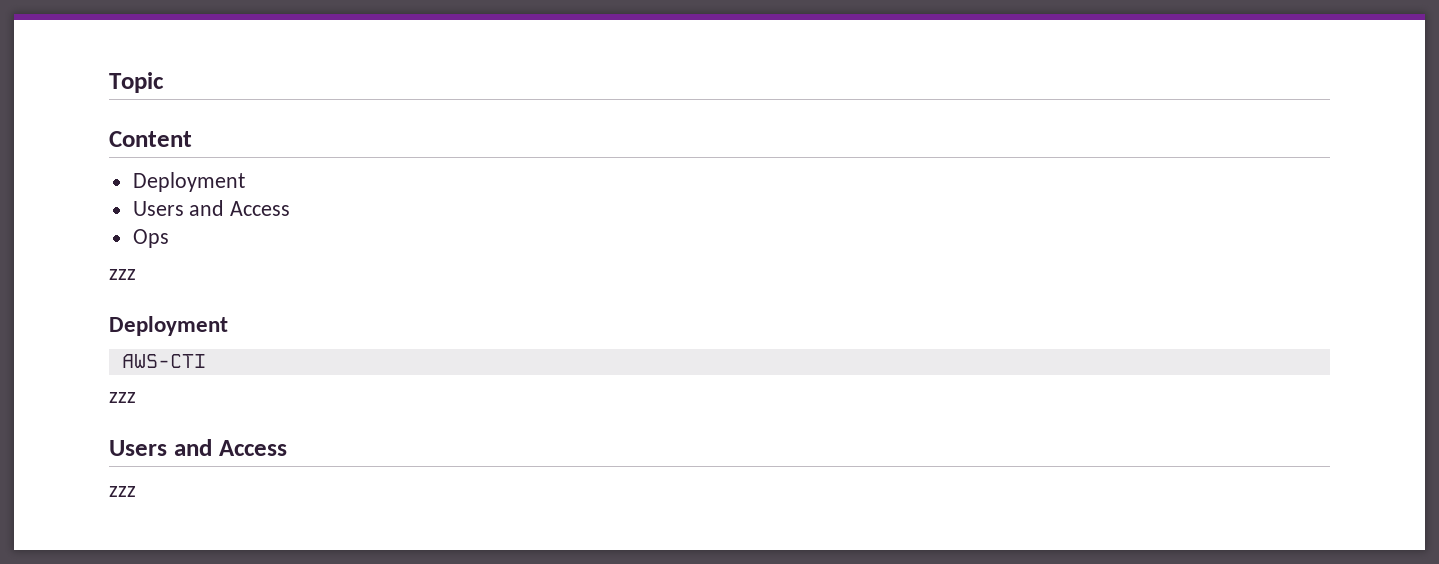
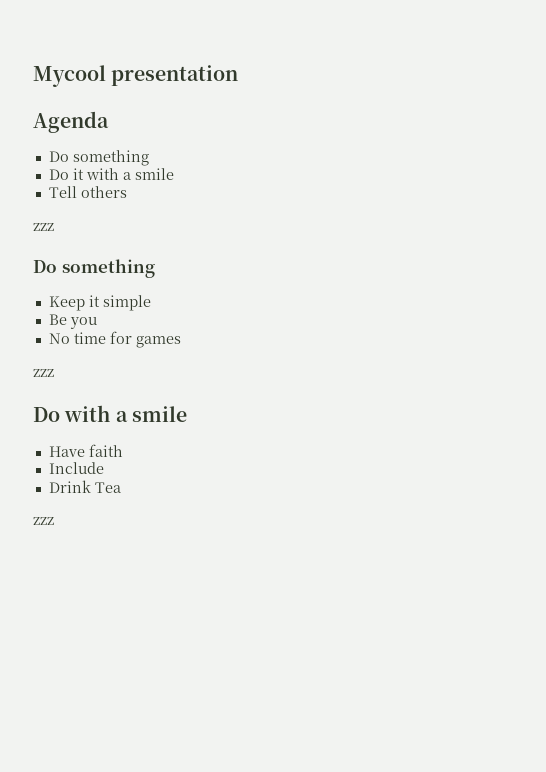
[109,72,164,93] [109,131,192,147] [132,172,245,192] [132,200,291,216] [132,229,169,248] [109,269,136,280] [109,316,228,336] [121,354,206,368] [109,392,136,403] [109,439,287,456] Topic // Content // Deployment // Users and Access // Ops // zzz // Deployment // AWS-CTI // zzz // Users and Access -> [33,65,239,87] [33,111,109,133] [48,150,149,166] [48,168,174,180] [48,186,127,198] [33,223,54,231] [33,259,155,278] [48,295,151,311] [48,314,97,329] [48,331,181,348] [33,369,54,377] [33,405,187,422] [48,444,123,457] [48,462,104,474] [48,480,121,493] Mycool presentation // Agenda // Do something // Do it with a smile // Tell others // zzz // Do something // Keep it simple // Be you // No time for games // zzz // Do with a smile // Have faith // Include // Drink Tea

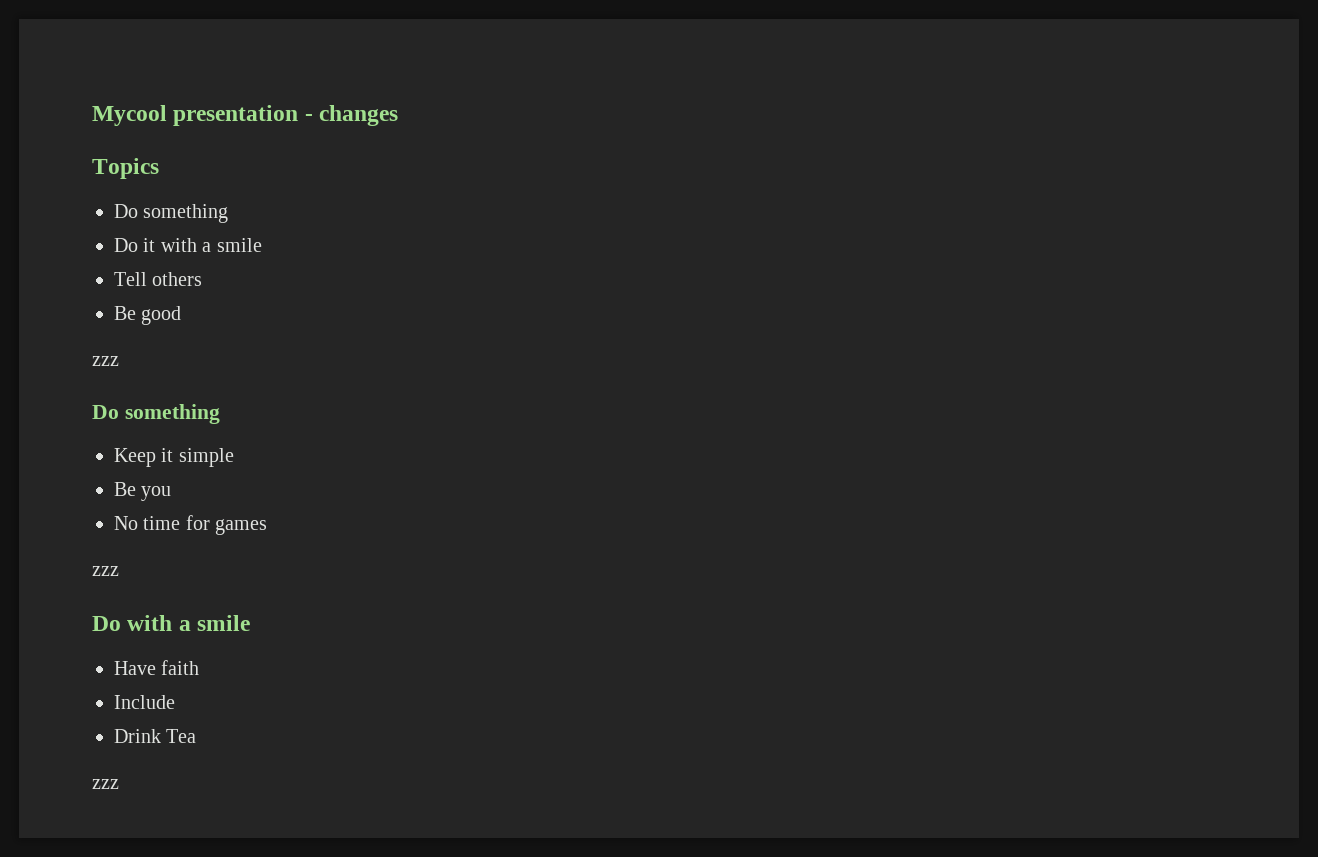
[33,111,109,133] // Agenda -> [304,105,399,126] [92,158,159,179] - changes // Topics
(127, 192) none -> [114,306,182,325] // Be good

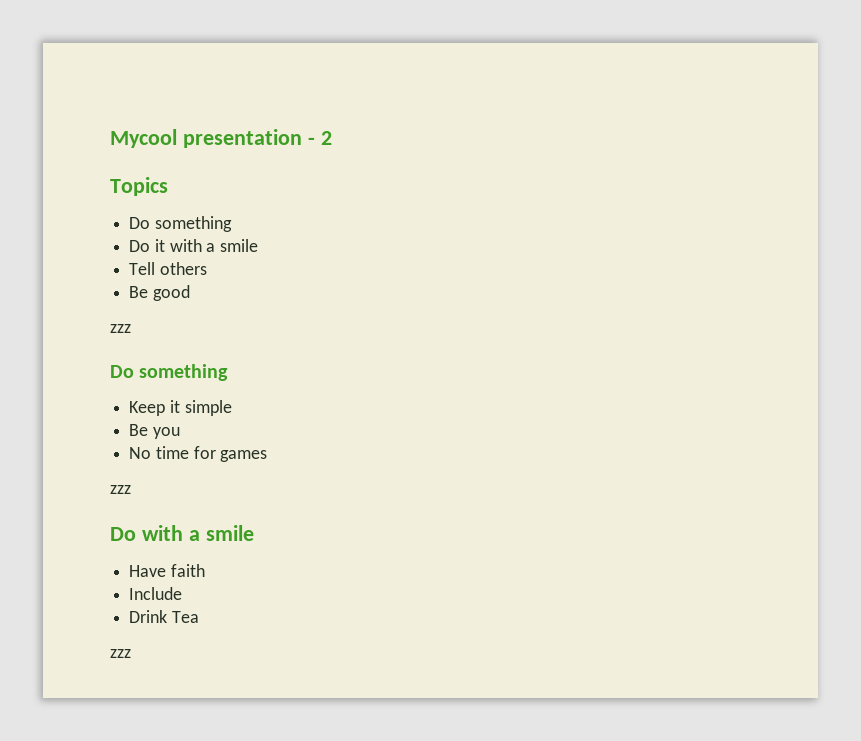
[319,105,399,126] changes -> [320,131,332,145] 2

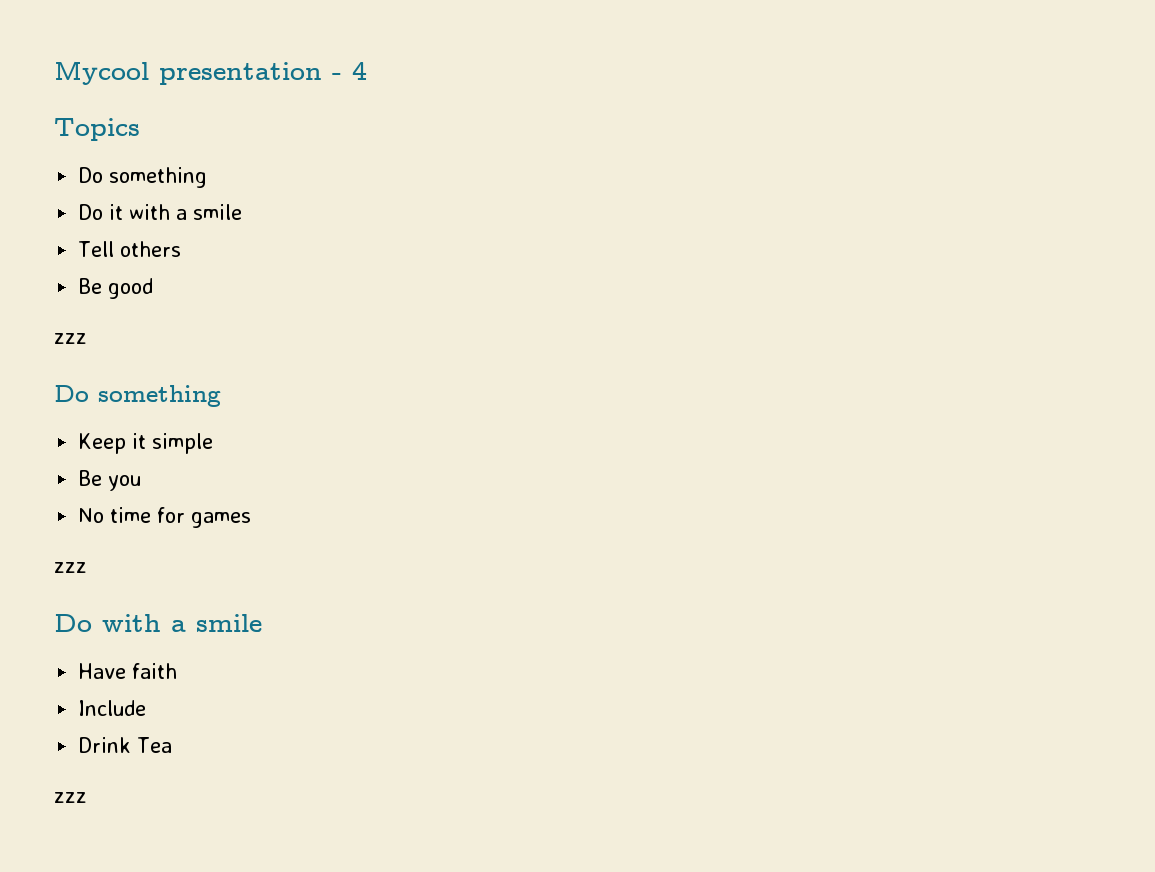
[320,131,332,145] 2 -> [352,62,367,80] 4

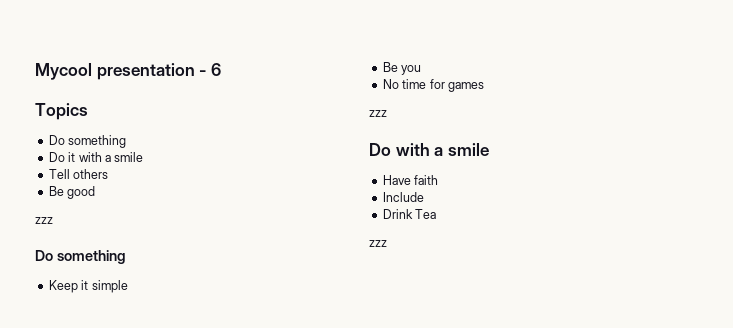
[352,62,367,80] 4 -> [210,63,221,76] 6

